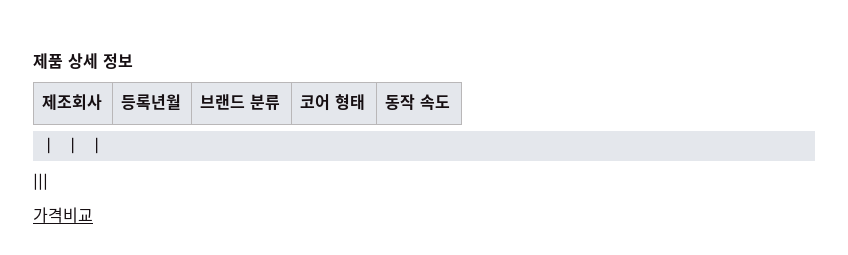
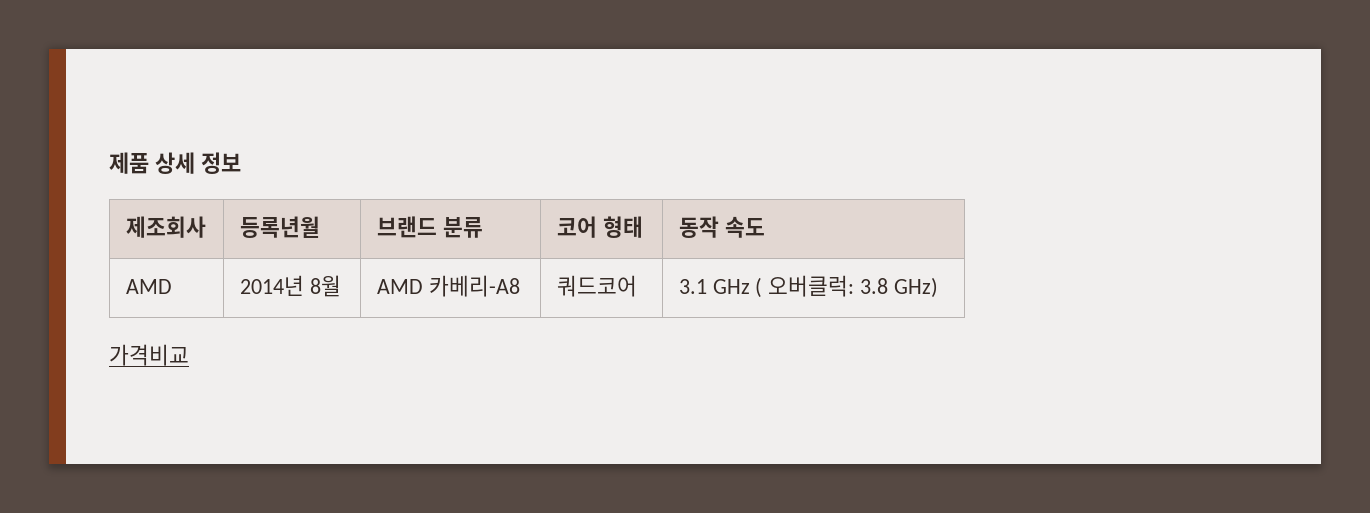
[42,137,103,154] [33,173,48,190] // | | | // ||| -> [125,279,172,294] [239,275,341,297] [376,275,520,297] [556,275,637,297] [678,275,938,298] // AMD | 2014년 8월 | AMD 카베리-A8 | 쿼드코어 | 3.1 GHz ( 오버클럭: 3.8 GHz)

